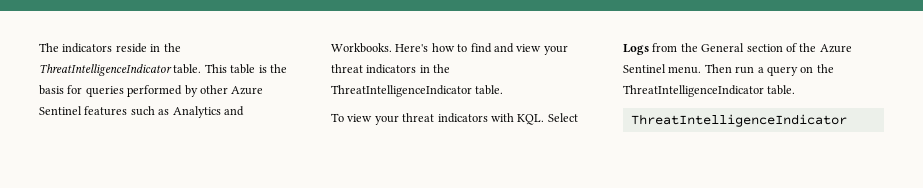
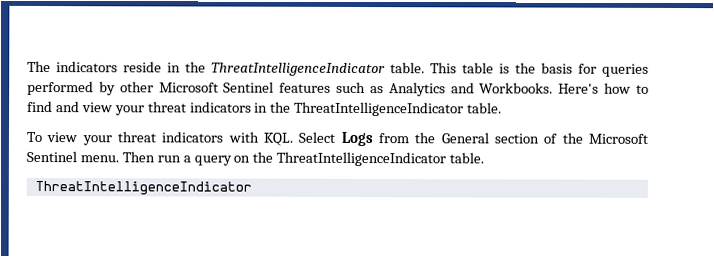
[231,86,264,95] Azure -> [158,82,219,93] Microsoft
[819,44,852,53] Azure -> [588,133,648,144] Microsoft

